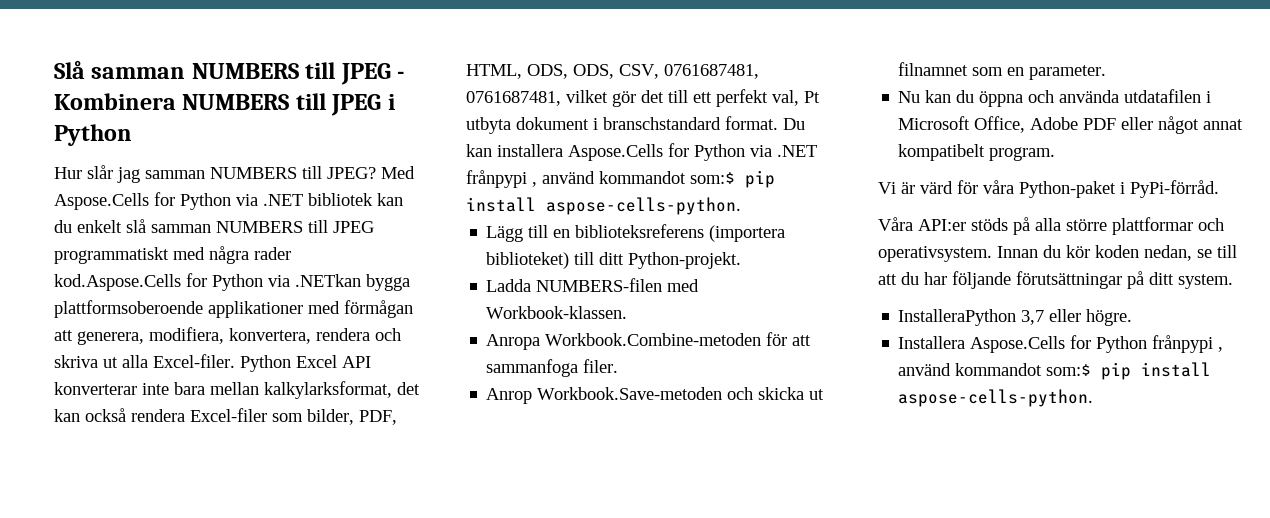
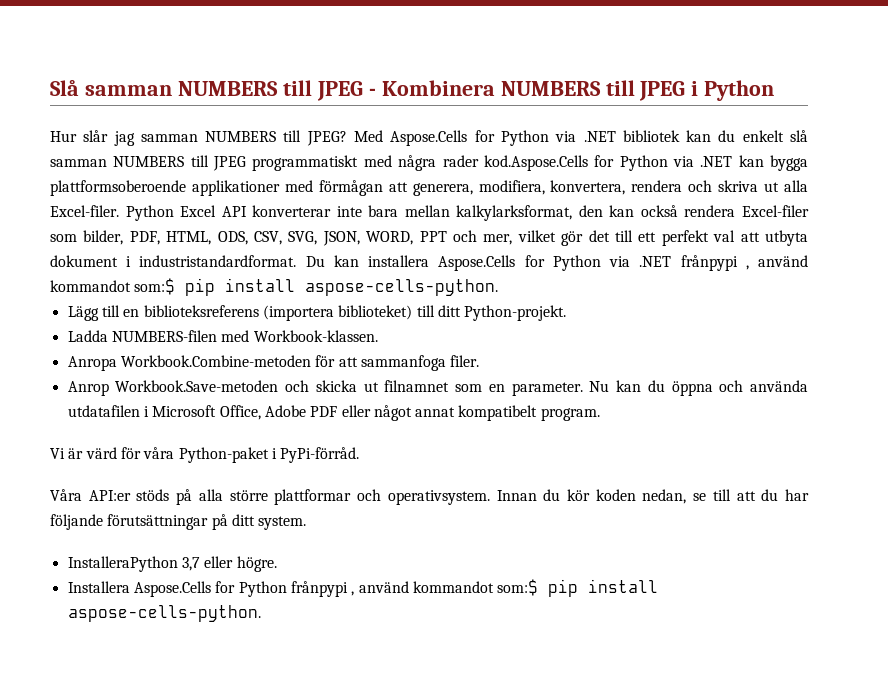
[295,274,361,287] .NETkan -> [700,155,764,167] .NET kan
[397,382,420,395] det -> [578,205,603,217] den
[573,64,759,79] [466,91,561,106] ODS, CSV, 0761687481, 0761687481, -> [254,230,513,246] CSV, SVG, JSON, WORD, PPT och mer,
[772,90,820,106] val, Pt -> [713,230,760,242] val att
[603,116,778,130] branschstandard format. -> [139,255,297,267] industristandardformat.
(1107, 72) // -> (583, 389) none

